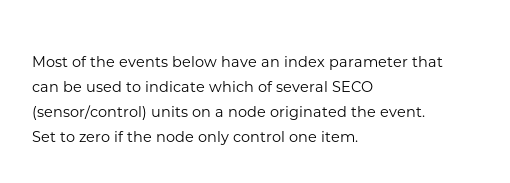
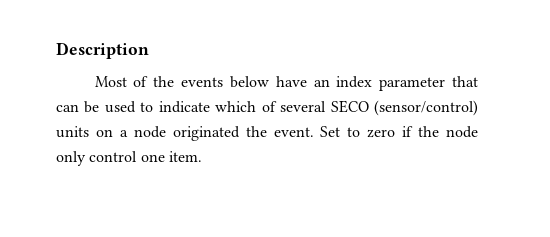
(32, 61) none -> [56,42,149,59] Description //

